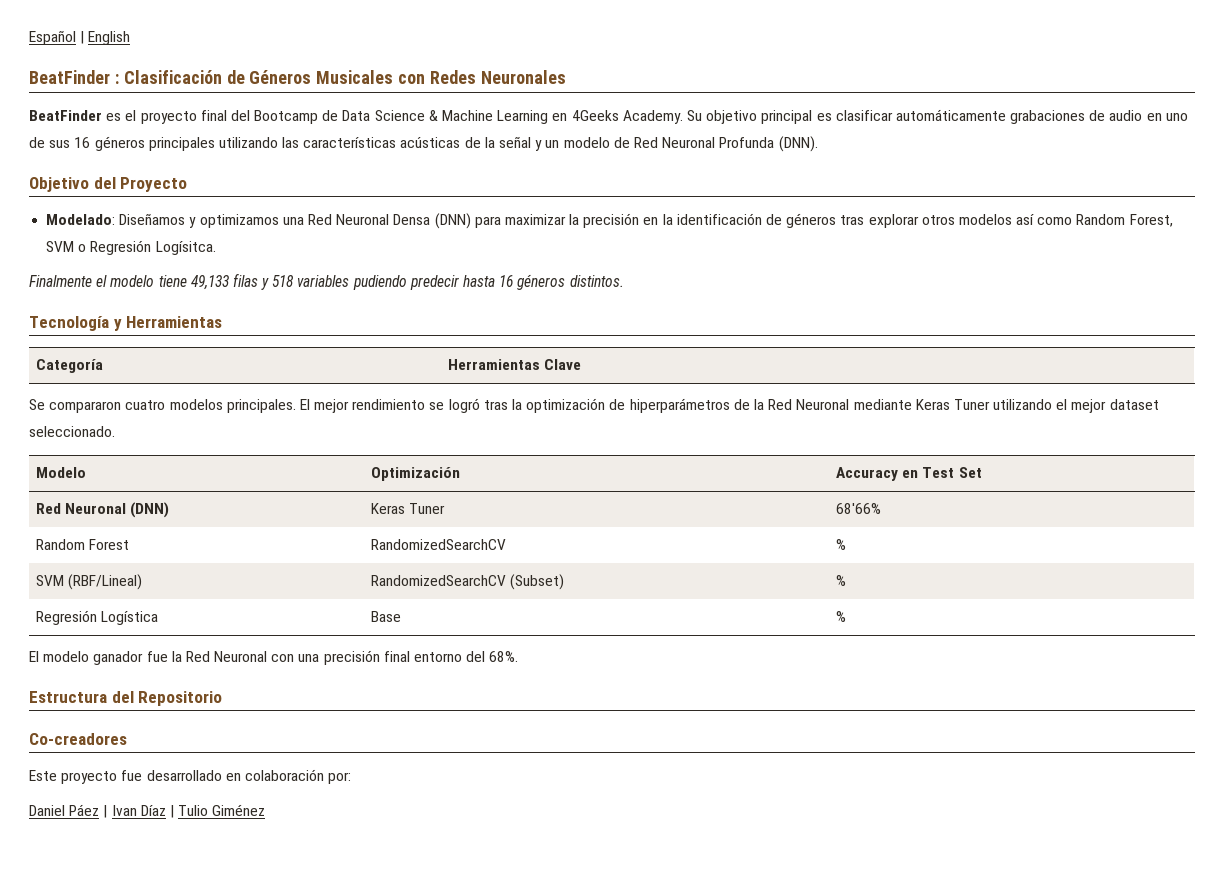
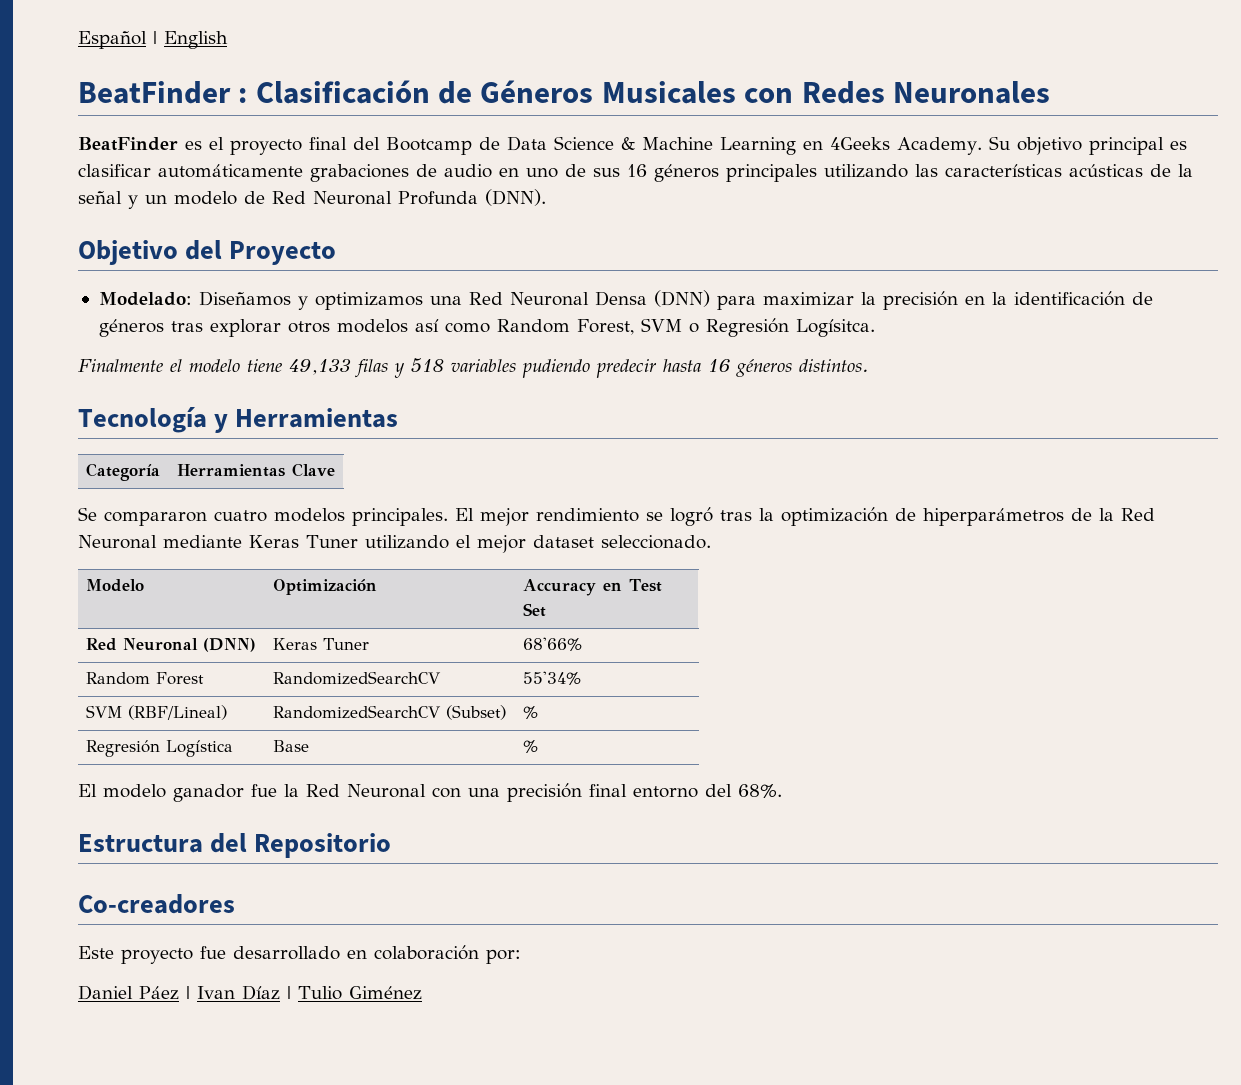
[835,539,846,550] % -> [523,671,582,685] 55'34%

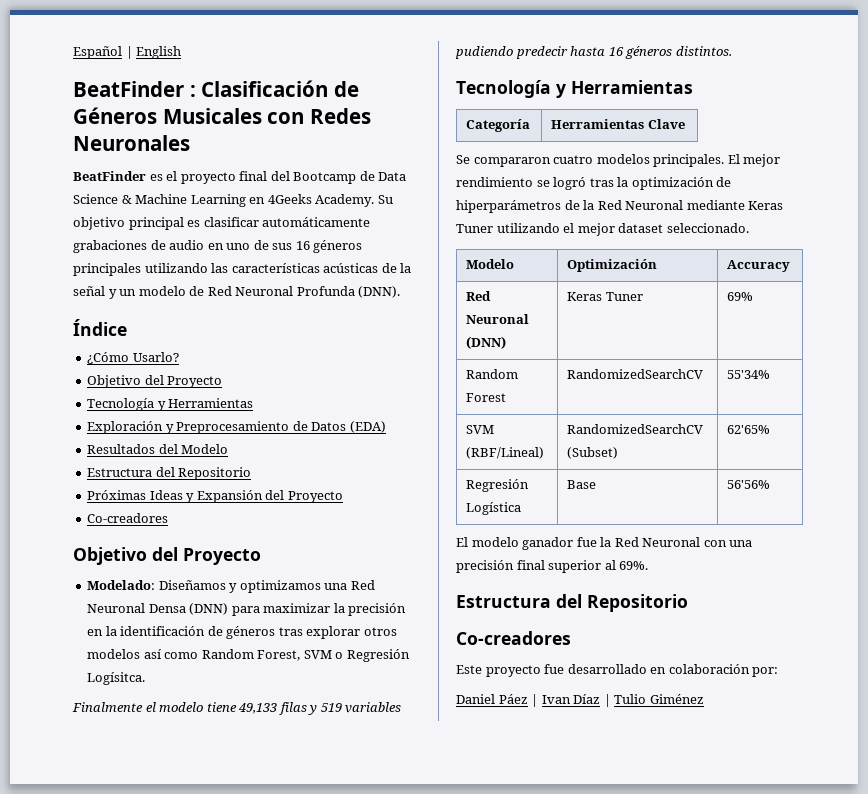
(546, 197) none -> [73,319,127,336] [87,352,179,364] [87,375,223,388] [87,398,254,411] [87,421,386,434] [87,444,229,454] [87,467,252,480] [87,490,343,503] [87,513,169,523] // Índice // ¿Cómo Usarlo? // Objetivo del Proyecto // Tecnología y Herramientas // Exploración y Preprocesamiento de Datos (EDA) // Resultados del Modelo // Estructura del Repositorio // Próximas Ideas y Expansión del Proyecto // Co-creadores
[411,358,444,373] 518 -> [320,703,342,712] 519
[603,579,663,592] [523,603,547,617] en Test Set -> (791, 266) none
[523,637,583,651] 68'66% -> [727,292,754,301] 69%
[523,706,539,719] % -> [727,425,771,434] 62'65%
[523,740,539,753] % -> [727,480,771,489] 56'56%
[633,784,782,798] entorno del 68%. -> [548,560,649,573] superior al 69%.

